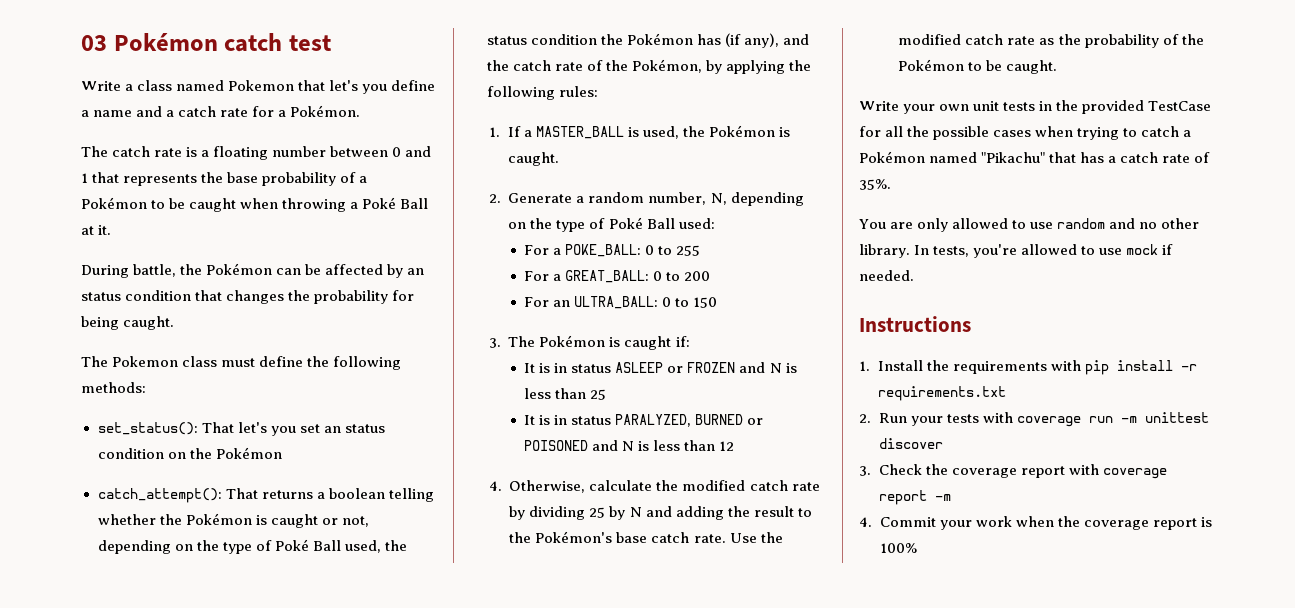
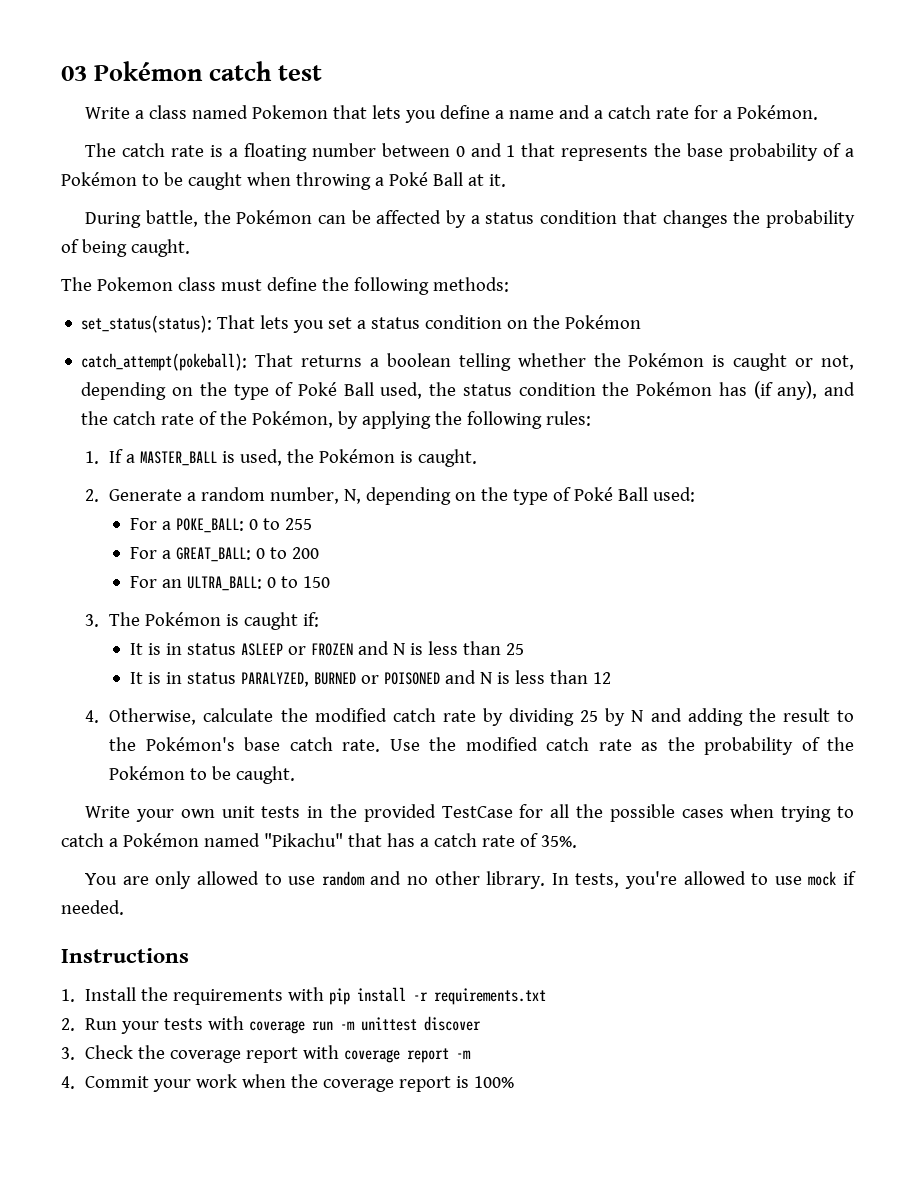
[329,80,359,91] let's -> [372,105,402,119] lets
[407,268,425,275] an -> [470,215,480,224] a
[392,290,415,301] for -> [61,239,79,253] of
[97,422,267,435] set_status(): That let's -> [81,315,290,333] set_status(status): That lets
[323,426,341,433] an -> [357,320,367,329] a
[97,488,222,503] catch_attempt(): -> [81,353,248,371] catch_attempt(pokeball):

